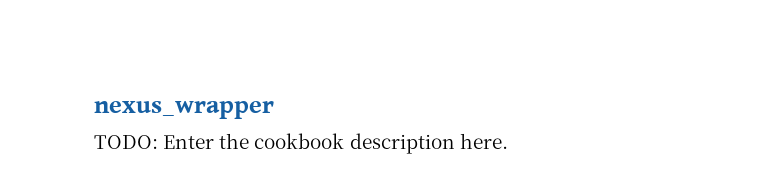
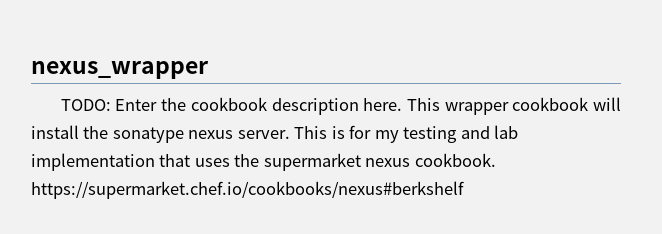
(508, 141) none -> [406,97,621,115] [31,125,519,143] [31,153,496,171] [31,181,464,199] This wrapper cookbook will install the sonatype nexus server. This is for my testing and lab implementation that uses the supermarket nexus cookbook. https://supermarket.chef.io/cookbooks/nexus#berkshelf

